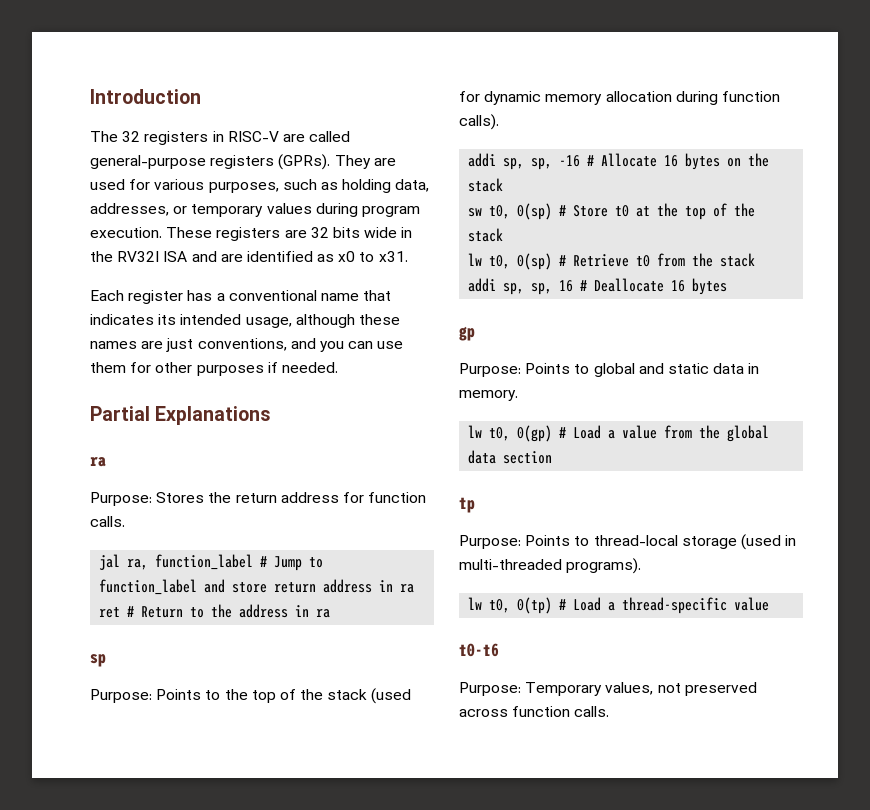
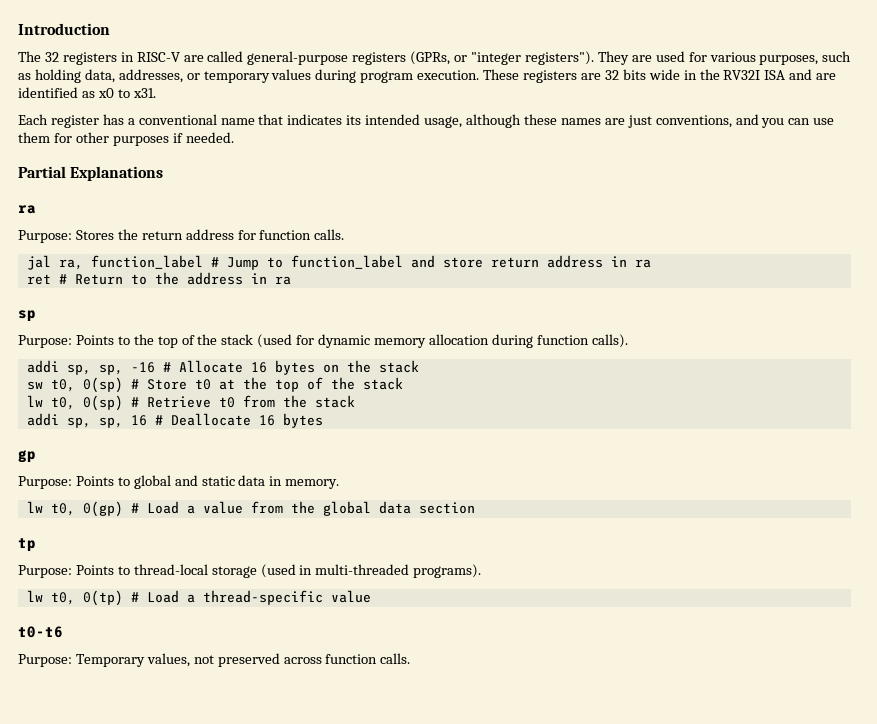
[278,154,331,170] (GPRs). -> [410,51,594,65] (GPRs, or "integer registers").

